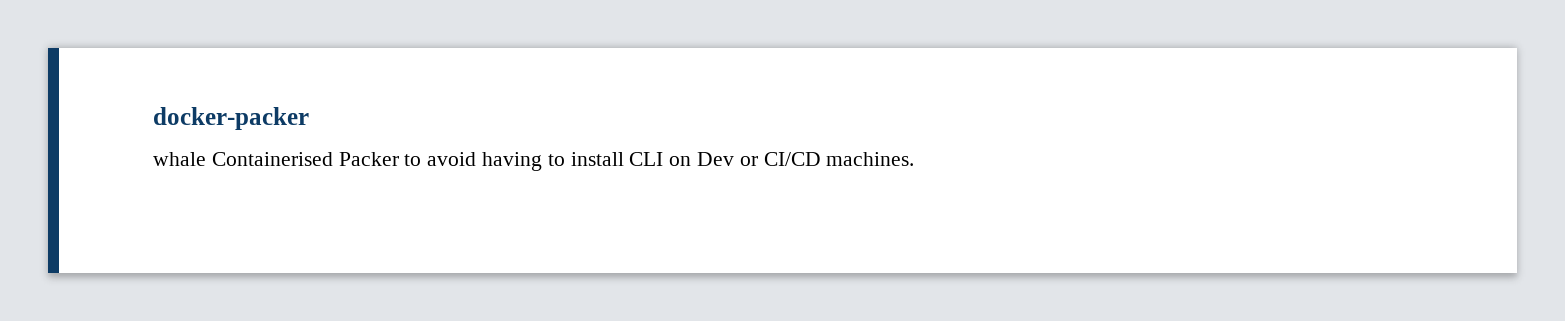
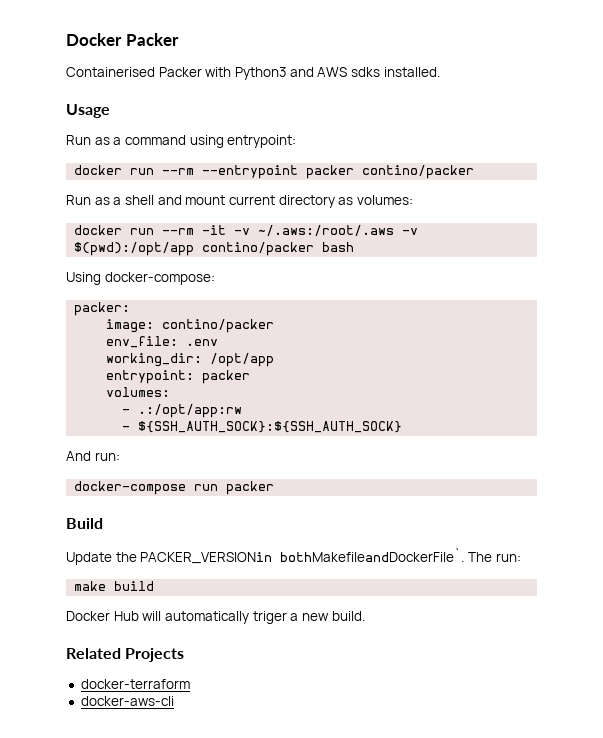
[153,107,309,130] [153,152,915,171] docker-packer // whale Containerised Packer to avoid having to install CLI on Dev or CI/CD machines. -> [66,33,179,46] [66,67,440,80] [66,104,110,118] [66,135,297,148] [74,165,475,179] [66,195,413,208] [74,225,419,236] [74,242,355,256] [66,272,215,285] [74,302,131,316] [106,319,275,333] [106,336,219,348] [106,353,275,367] [106,370,251,384] [106,387,171,397] [122,404,243,418] [122,421,403,433] [66,451,120,461] [74,481,275,495] [66,518,103,529] [66,548,521,565] [74,581,155,591] [66,611,365,624] [66,648,185,662] [80,679,190,689] [80,696,174,706] Docker Packer // Containerised Packer with Python3 and AWS sdks installed. // Usage // Run as a command using entrypoint: // docker run --rm --entrypoint packer contino/packer // Run as a shell and mount current directory as volumes: // docker run --rm -it -v ~/.aws:/root/.aws -v $(pwd):/opt/app contino/packer bash // Using docker-compose: // packer: // image: contino/packer // env_file: .env // working_dir: /opt/app // entrypoint: packer // volumes: // - .:/opt/app:rw // - ${SSH_AUTH_SOCK}:${SSH_AUTH_SOCK} // And run: // docker-compose run packer // Build // Update the PACKER_VERSIONin bothMakefileandDockerFile`. The run: // make build // Docker Hub will automatically triger a new build. // Related Projects // docker-terraform // docker-aws-cli

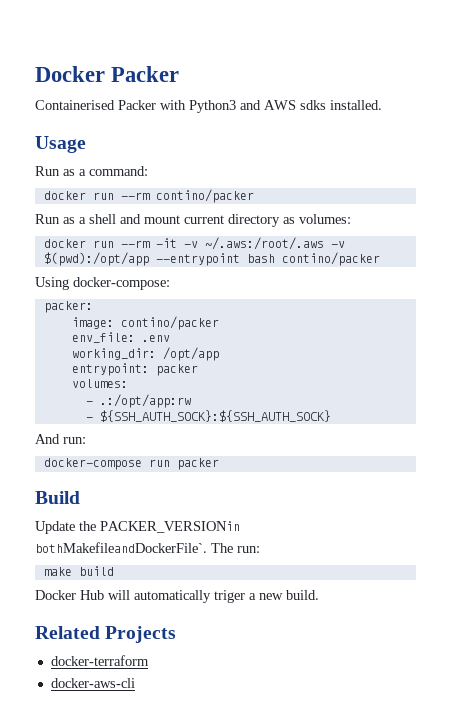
[124,135,297,148] [74,165,355,179] command using entrypoint: // docker run --rm --entrypoint packer -> [89,166,148,176] [43,191,150,200] command: // docker run --rm
[202,242,355,256] contino/packer bash -> [155,252,380,266] --entrypoint bash contino/packer

